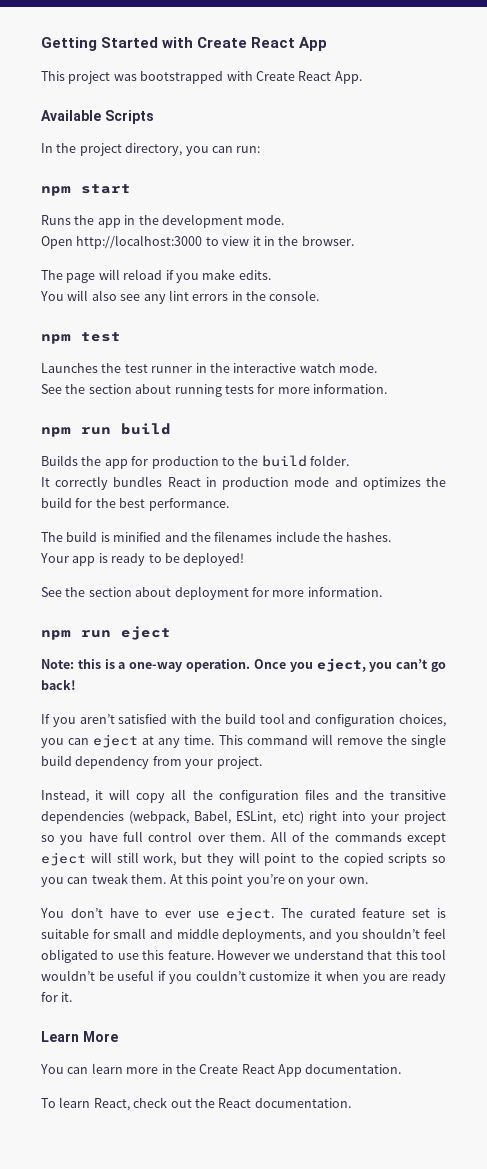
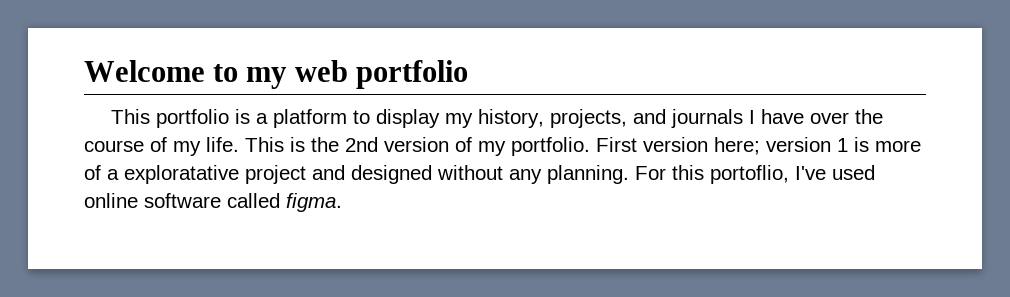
[41,37,328,51] [41,71,362,84] [41,110,154,124] [41,143,261,156] [41,184,131,196] [41,214,285,228] [41,235,354,249] [41,269,271,283] [40,290,320,304] [41,332,121,344] [41,363,377,373] [41,384,387,397] [41,423,171,437] [41,455,349,469] [41,476,447,490] [41,497,229,511] [41,531,392,542] [40,552,245,566] [41,586,382,600] [41,626,171,640] [41,658,446,672] [41,680,76,690] [41,713,447,727] [41,734,446,748] [41,755,262,769] [41,789,447,803] [41,810,446,824] [41,831,447,845] [41,852,446,866] [41,873,368,887] [40,907,446,921] [41,928,447,942] [41,949,446,963] [41,970,447,984] [41,992,73,1002] [41,1031,118,1042] [40,1063,402,1077] [41,1097,351,1111] Getting Started with Create React App // This project was bootstrapped with Create React App. // Available Scripts // In the project directory, you can run: // npm start // Runs the app in the development mode. // Open http://localhost:3000 to view it in the browser. // The page will reload if you make edits. // You will also see any lint errors in the console. // npm test // Launches the test runner in the interactive watch mode. // See the section about running tests for more information. // npm run build // Builds the app for production to the build folder. // It correctly bundles React in production mode and optimizes the build for the best performance. // The build is minified and the filenames include the hashes. // Your app is ready to be deployed! // See the section about deployment for more information. // npm run eject // Note: this is a one-way operation. Once you eject, you can’t go back! // If you aren’t satisfied with the build tool and configuration choices, you can eject at any time. This command will remove the single build dependency from your project. // Instead, it will copy all the configuration files and the transitive dependencies (webpack, Babel, ESLint, etc) right into your project so you have full control over them. All of the commands except eject will still work, but they will point to the copied scripts so you can tweak them. At this point you’re on your own. // You don’t have to ever use eject. The curated feature set is suitable for small and middle deployments, and you shouldn’t feel obligated to use this feature. However we understand that this tool wouldn’t be useful if you couldn’t customize it when you are ready for it. // Learn More // You can learn more in the Create React App documentation. // To learn React, check out the React documentation. -> [84,60,468,89] [110,109,883,128] [84,137,921,156] [84,165,875,184] [84,193,342,212] Welcome to my web portfolio // This portfolio is a platform to display my history, projects, and journals I have over the course of my life. This is the 2nd version of my portfolio. First version here; version 1 is more of a exploratative project and designed without any planning. For this portoflio, I've used online software called figma.

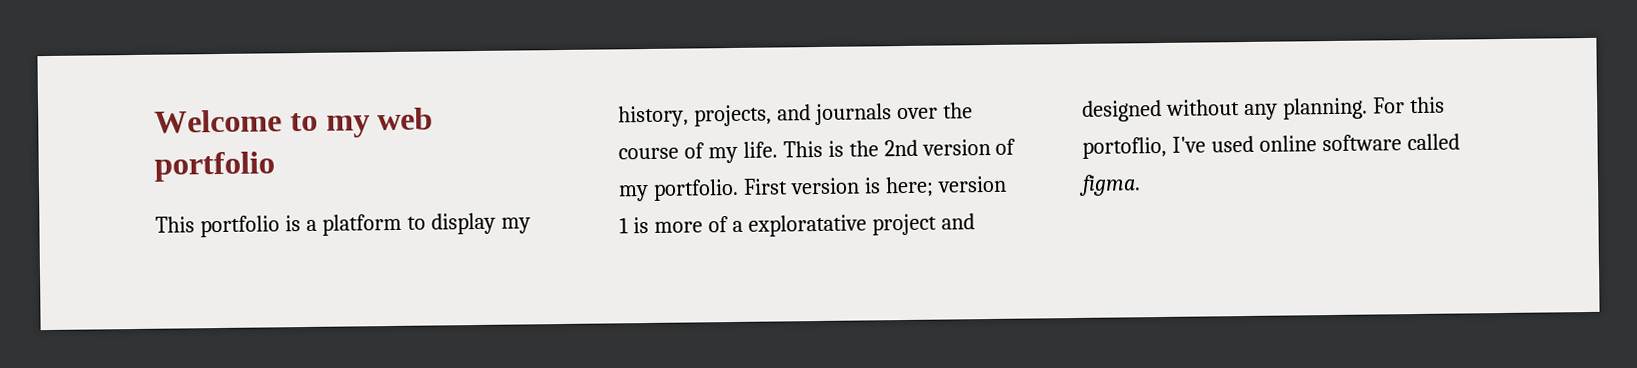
[748,109,804,124] I have -> (892, 114) none
(708, 144) none -> [863,177,881,194] is

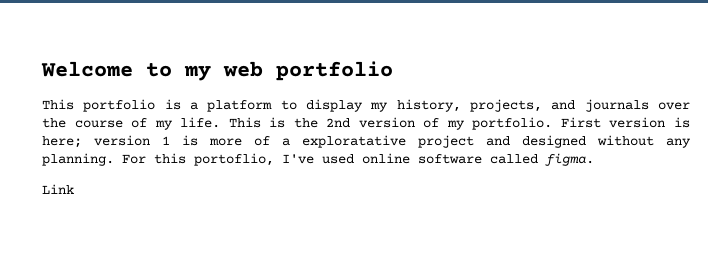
(1141, 185) none -> [42,184,74,194] // Link

